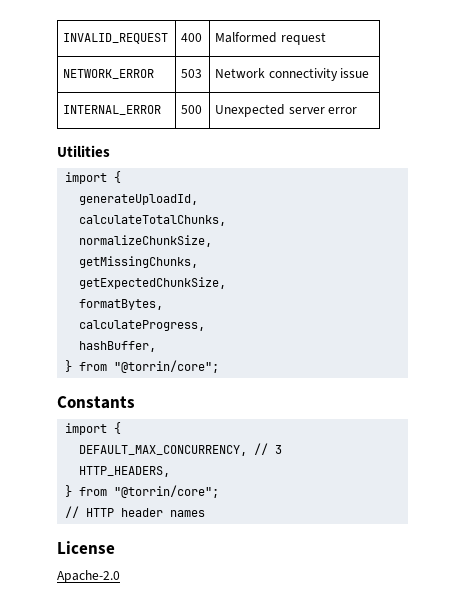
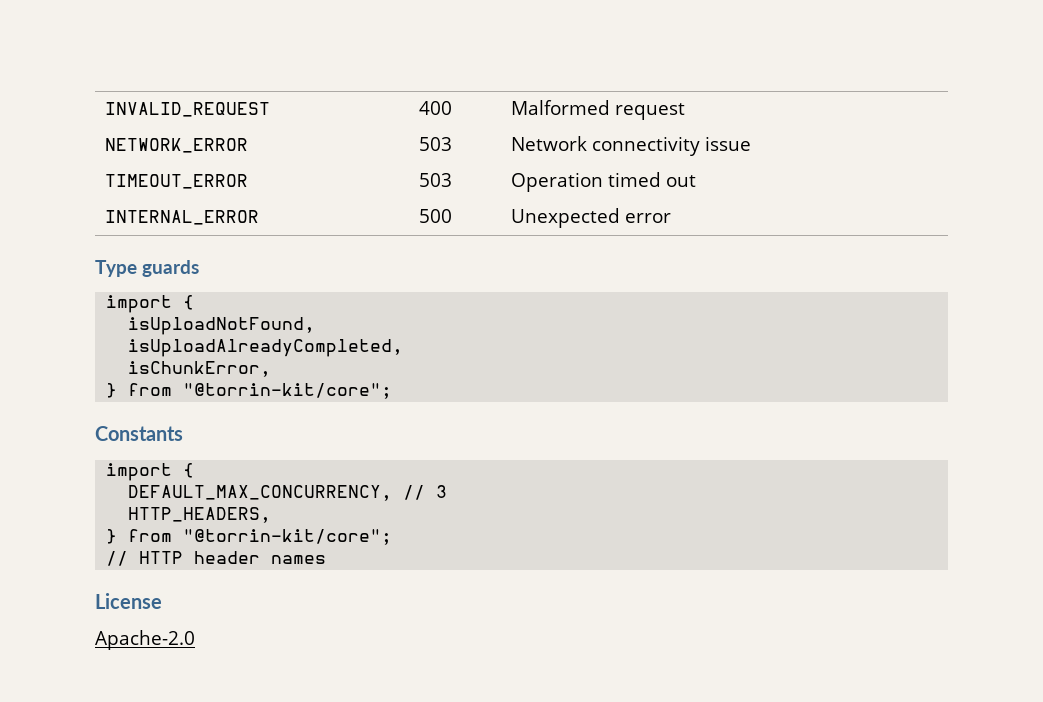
(370, 73) none -> [105,174,249,189] [419,173,453,187] [511,172,697,192] // TIMEOUT_ERROR | 503 | Operation timed out
[288,107,325,114] server -> (621, 218) none
[57,145,110,157] [65,171,122,184] [79,194,199,205] [79,215,227,226] [79,235,213,247] [79,256,199,268] [79,277,227,289] [79,299,164,310] [79,320,206,331] [79,341,157,352] [65,360,220,373] Utilities // import { // generateUploadId, // calculateTotalChunks, // normalizeChunkSize, // getMissingChunks, // getExpectedChunkSize, // formatBytes, // calculateProgress, // hashBuffer, // } from "@torrin/core"; -> [95,260,200,277] [106,295,195,313] [128,317,316,335] [128,339,404,357] [128,361,272,377] [106,383,393,399] Type guards // import { // isUploadNotFound, // isUploadAlreadyCompleted, // isChunkError, // } from "@torrin-kit/core";
[114,485,220,498] "@torrin/core"; -> [183,529,393,545] "@torrin-kit/core";

